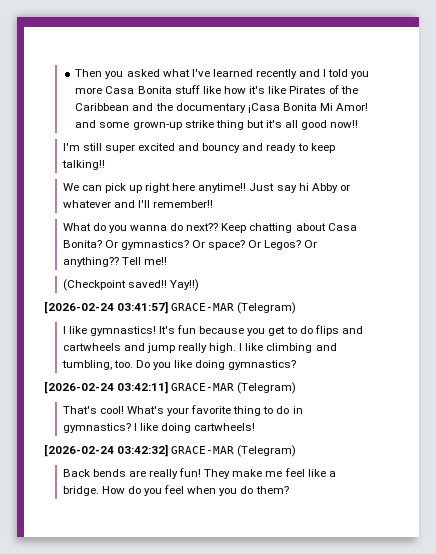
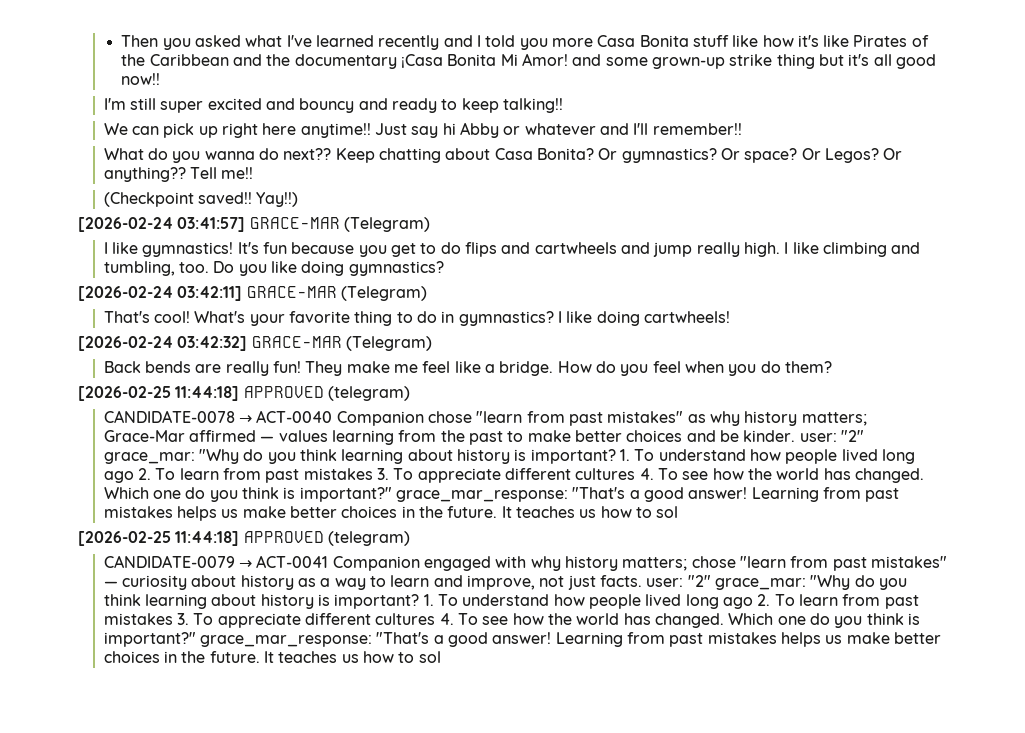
(289, 490) none -> [78,386,410,401] [103,410,867,426] [103,430,864,445] [103,449,915,464] [103,468,924,483] [103,487,900,502] [103,506,679,521] [78,531,410,546] [103,555,947,571] [103,575,907,590] [103,594,919,609] [103,613,920,628] [103,632,941,647] [103,651,441,663] // [2026-02-25 11:44:18] APPROVED (telegram) // CANDIDATE-0078 → ACT-0040 Companion chose "learn from past mistakes" as why history matters; Grace-Mar affirmed — values learning from the past to make better choices and be kinder. user: "2" grace_mar: "Why do you think learning about history is important? 1. To understand how people lived long ago 2. To learn from past mistakes 3. To appreciate different cultures 4. To see how the world has changed. Which one do you think is important?" grace_mar_response: "That's a good answer! Learning from past mistakes helps us make better choices in the future. It teaches us how to sol // [2026-02-25 11:44:18] APPROVED (telegram) // CANDIDATE-0079 → ACT-0041 Companion engaged with why history matters; chose "learn from past mistakes" — curiosity about history as a way to learn and improve, not just facts. user: "2" grace_mar: "Why do you think learning about history is important? 1. To understand how people lived long ago 2. To learn from past mistakes 3. To appreciate different cultures 4. To see how the world has changed. Which one do you think is important?" grace_mar_response: "That's a good answer! Learning from past mistakes helps us make better choices in the future. It teaches us how to sol

